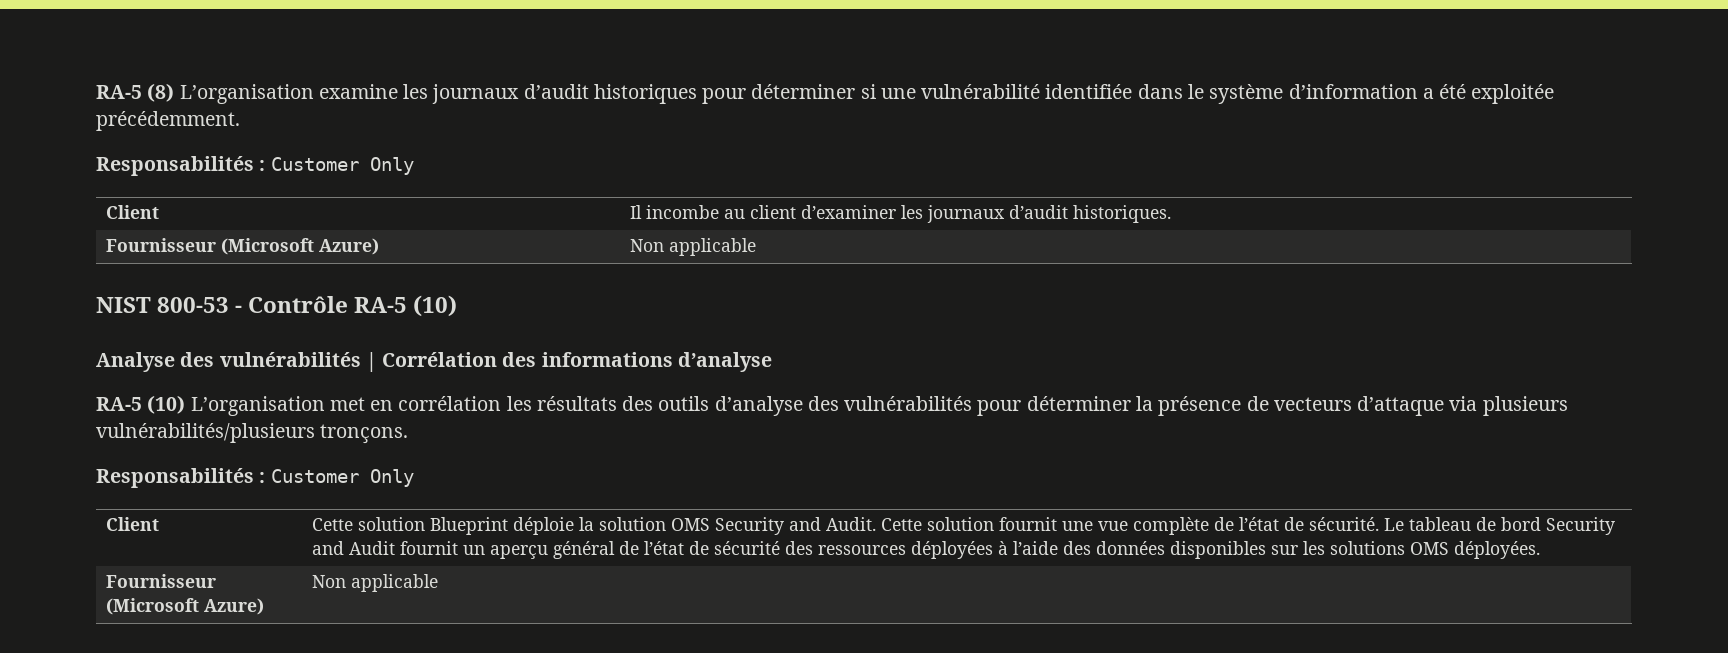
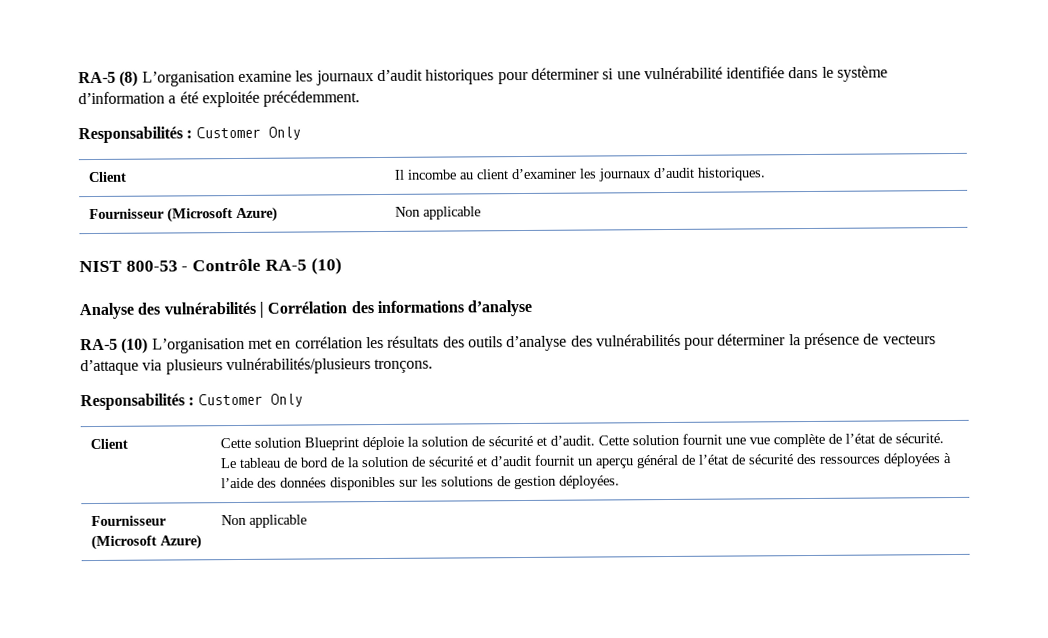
[671,517,877,535] OMS Security and Audit. -> [470,435,595,447] de sécurité et d’audit.
[1546,517,1616,535] [312,541,396,555] Security and Audit -> [329,455,532,468] de la solution de sécurité et d’audit
[1410,542,1450,555] OMS -> [496,475,557,490] de gestion

